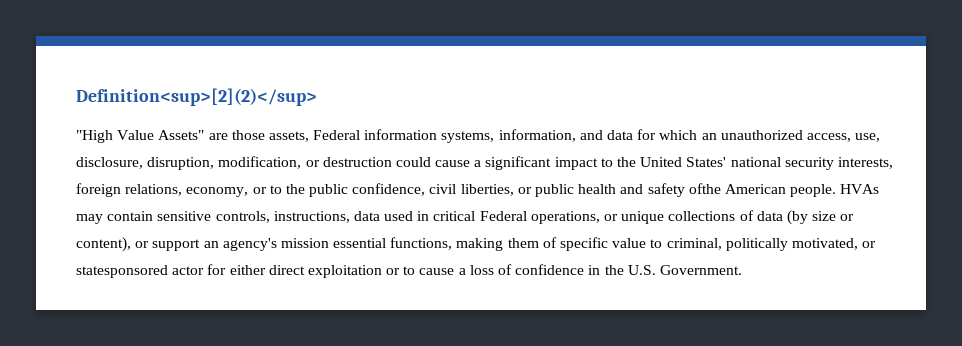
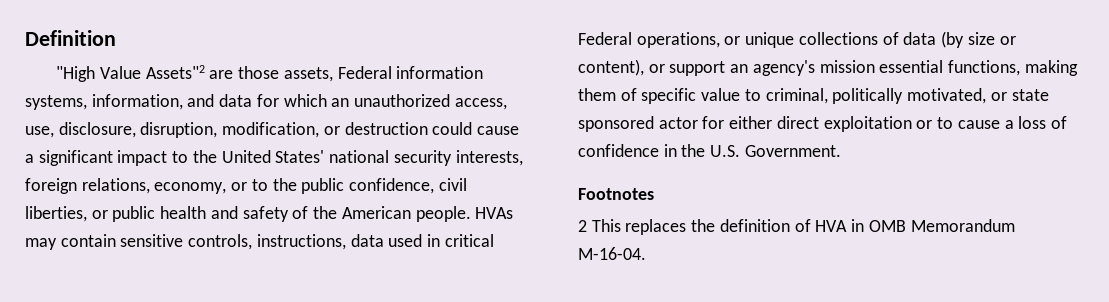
[76,88,317,106] Definition<sup>[2](2)</sup> -> [25,30,116,46] Definition
[158,130,205,140] Assets" -> [145,65,205,79] Assets"2
[688,183,721,194] ofthe -> [292,206,338,219] of the
[76,265,168,278] statesponsored -> [1011,89,1049,101] [578,116,654,132] state sponsored
(742, 270) none -> [578,188,654,200] [578,219,1015,235] [578,247,646,260] // Footnotes // 2 This replaces the definition of HVA in OMB Memorandum M-16-04.

